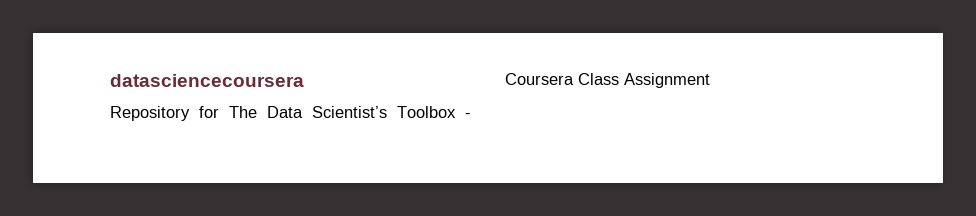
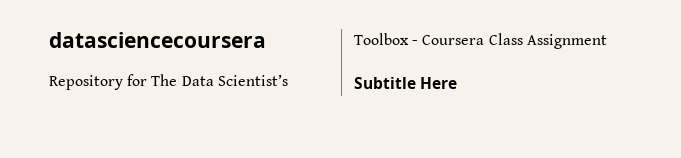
(710, 80) none -> [354,77,458,89] // Subtitle Here

